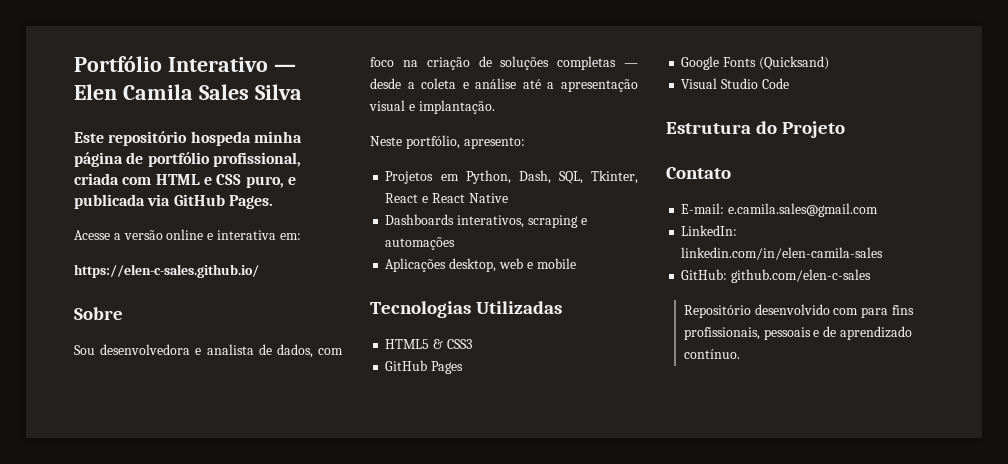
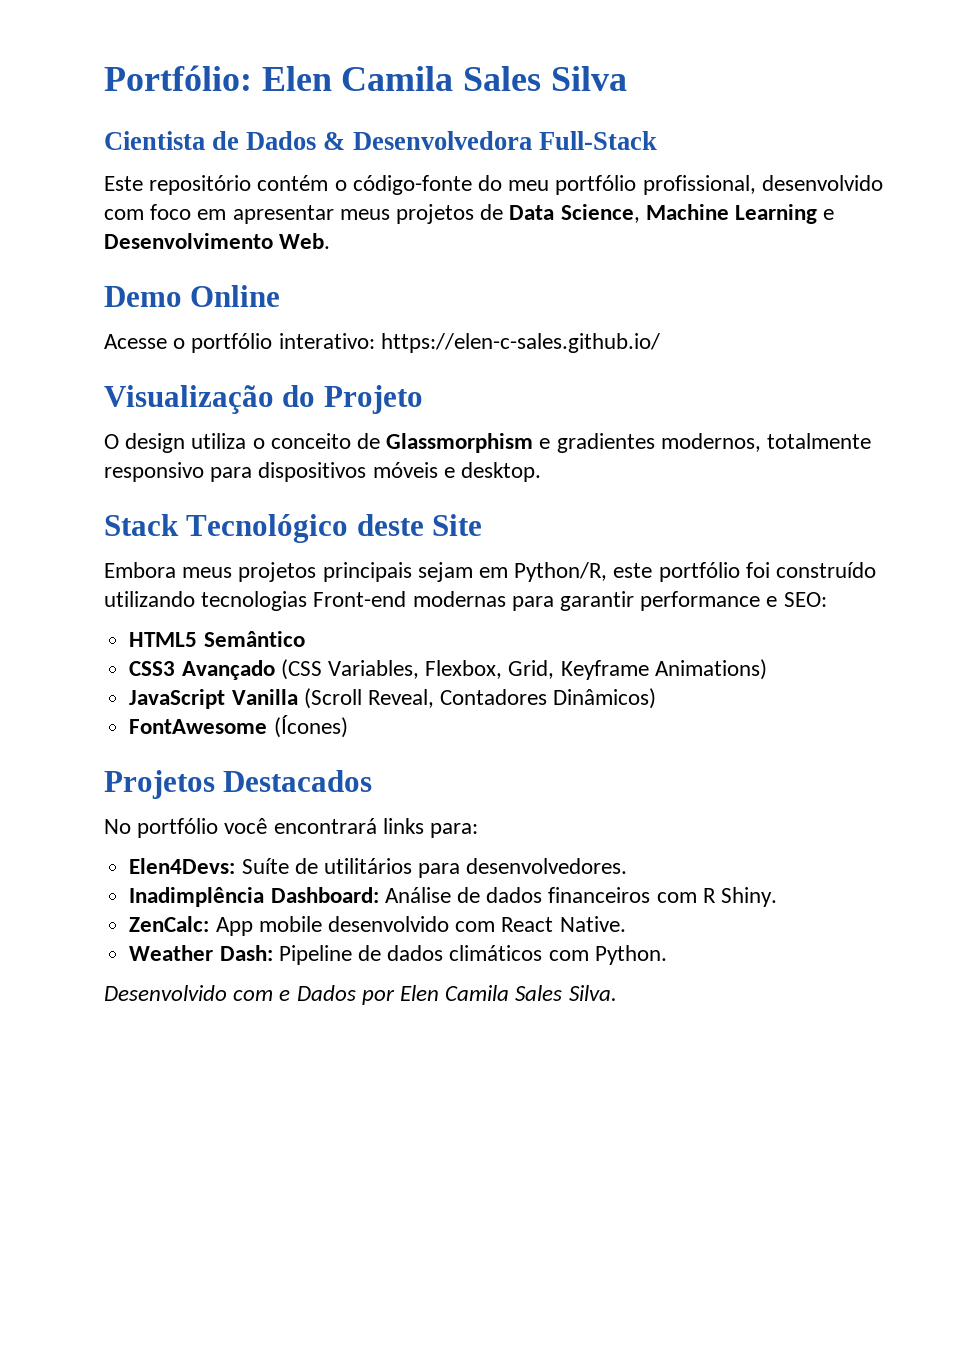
[74,56,296,72] Portfólio Interativo — -> [104,65,252,91] Portfólio:
[74,131,302,146] [74,152,301,167] [74,173,296,188] [74,194,273,209] [74,229,301,240] [74,264,259,278] [74,307,123,320] [74,344,343,358] [370,56,638,70] [370,78,638,92] [369,100,495,114] [370,135,525,149] [385,170,638,184] [385,193,508,203] [385,214,587,228] [385,237,456,250] [385,258,576,272] [370,301,563,318] [385,339,472,349] [385,360,464,374] [681,56,829,70] [681,78,789,89] [666,121,846,138] [666,167,731,179] [681,203,879,217] [681,225,738,236] [681,247,884,260] [681,269,872,283] [683,304,914,318] [683,326,912,340] [683,349,740,359] Este repositório hospeda minha página de portfólio profissional, criada com HTML e CSS puro, e publicada via GitHub Pages. // Acesse a versão online e interativa em: // https://elen-c-sales.github.io/ // Sobre // Sou desenvolvedora e analista de dados, com foco na criação de soluções completas — desde a coleta e análise até a apresentação visual e implantação. // Neste portfólio, apresento: // Projetos em Python, Dash, SQL, Tkinter, React e React Native // Dashboards interativos, scraping e automações // Aplicações desktop, web e mobile // Tecnologias Utilizadas // HTML5 & CSS3 // GitHub Pages // Google Fonts (Quicksand) // Visual Studio Code // Estrutura do Projeto // Contato // E-mail: e.camila.sales@gmail.com // LinkedIn: linkedin.com/in/elen-camila-sales // GitHub: github.com/elen-c-sales // Repositório desenvolvido com para fins profissionais, pessoais e de aprendizado contínuo. -> [104,131,657,150] [104,175,883,195] [104,204,835,224] [104,233,331,249] [104,285,281,307] [104,333,660,353] [104,385,423,414] [104,433,872,453] [104,462,542,482] [104,514,483,543] [104,562,877,582] [104,591,827,611] [129,631,305,647] [129,659,767,680] [129,688,657,709] [129,715,348,738] [104,770,373,799] [104,818,479,838] [129,858,628,878] [129,887,777,907] [129,916,626,936] [129,945,667,965] [104,985,617,1005] Cientista de Dados & Desenvolvedora Full-Stack // Este repositório contém o código-fonte do meu portfólio profissional, desenvolvido com foco em apresentar meus projetos de Data Science, Machine Learning e Desenvolvimento Web. // Demo Online // Acesse o portfólio interativo: https://elen-c-sales.github.io/ // Visualização do Projeto // O design utiliza o conceito de Glassmorphism e gradientes modernos, totalmente responsivo para dispositivos móveis e desktop. // Stack Tecnológico deste Site // Embora meus projetos principais sejam em Python/R, este portfólio foi construído utilizando tecnologias Front-end modernas para garantir performance e SEO: // HTML5 Semântico // CSS3 Avançado (CSS Variables, Flexbox, Grid, Keyframe Animations) // JavaScript Vanilla (Scroll Reveal, Contadores Dinâmicos) // FontAwesome (Ícones) // Projetos Destacados // No portfólio você encontrará links para: // Elen4Devs: Suíte de utilitários para desenvolvedores. // Inadimplência Dashboard: Análise de dados financeiros com R Shiny. // ZenCalc: App mobile desenvolvido com React Native. // Weather Dash: Pipeline de dados climáticos com Python. // Desenvolvido com e Dados por Elen Camila Sales Silva.

